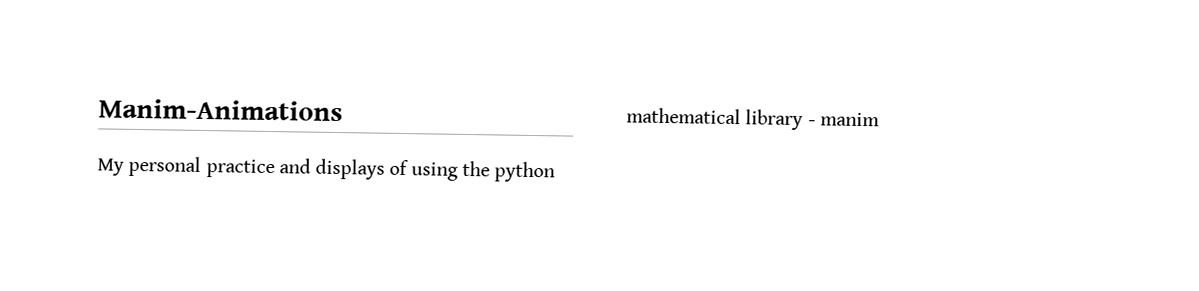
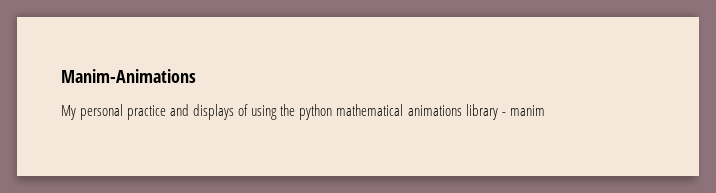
(741, 116) none -> [407,105,462,116] animations

